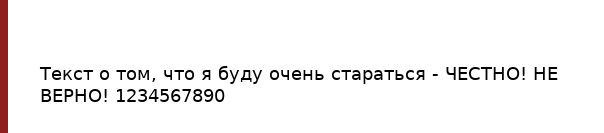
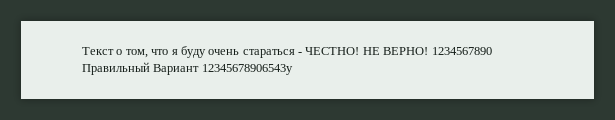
(225, 95) none -> [82,62,293,75] Правильный Вариант 12345678906543y

